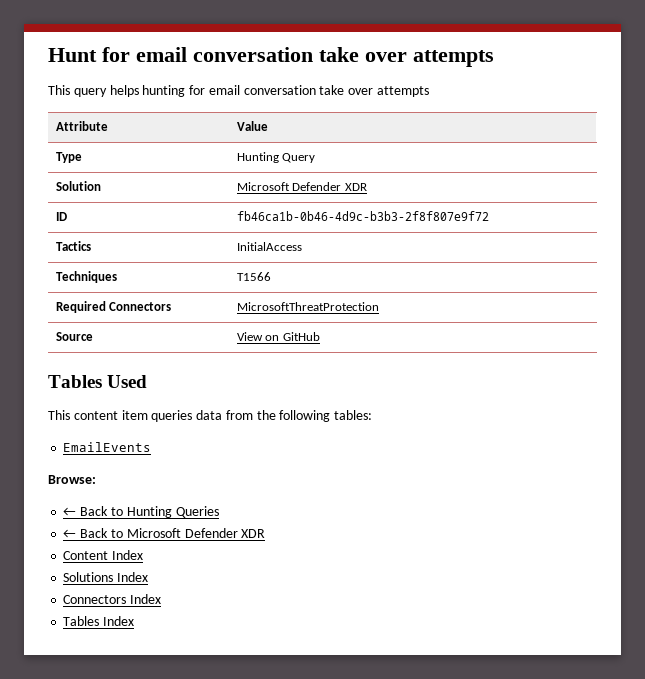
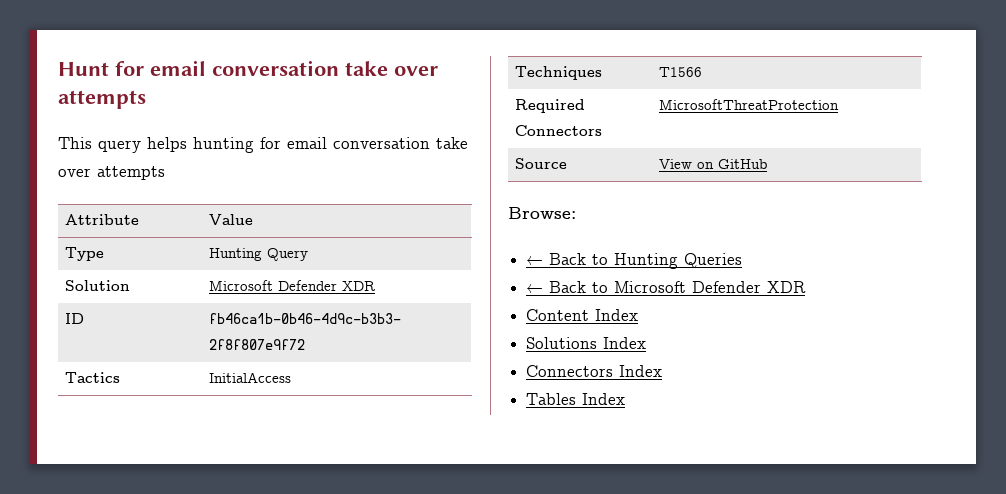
[48,375,148,388] [48,410,373,422] [63,442,152,452] // Tables Used // This content item queries data from the following tables: // EmailEvents -> (768, 164) none

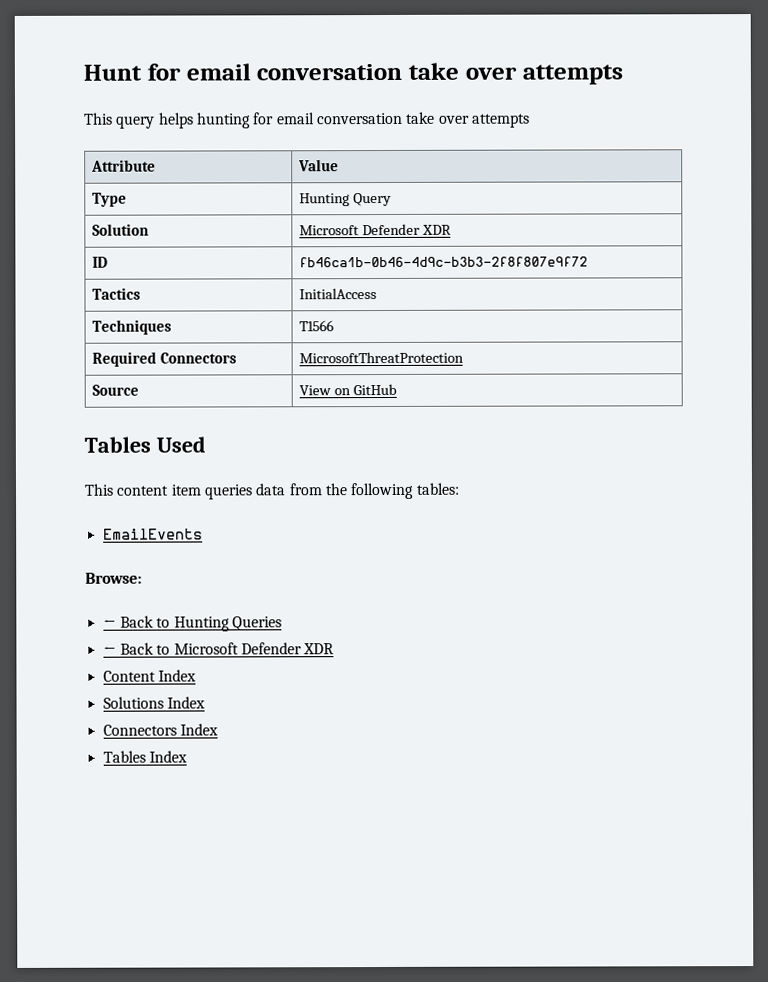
(768, 164) none -> [84,436,206,453] [84,482,460,500] [102,528,203,540] // Tables Used // This content item queries data from the following tables: // EmailEvents

